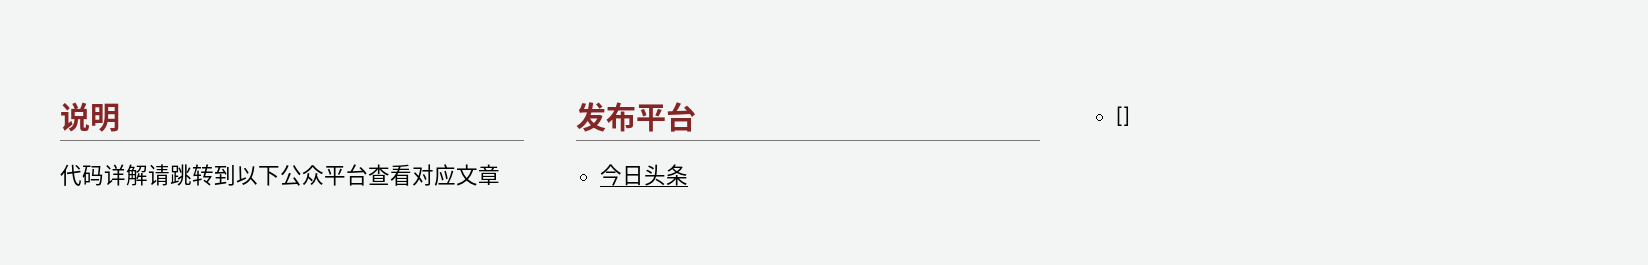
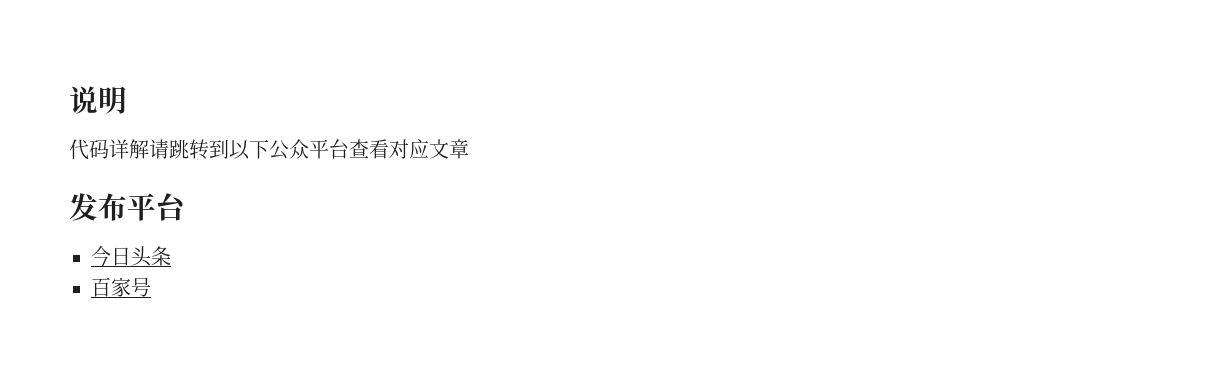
[1115,106,1130,126] [] -> [91,277,151,297] 百家号

